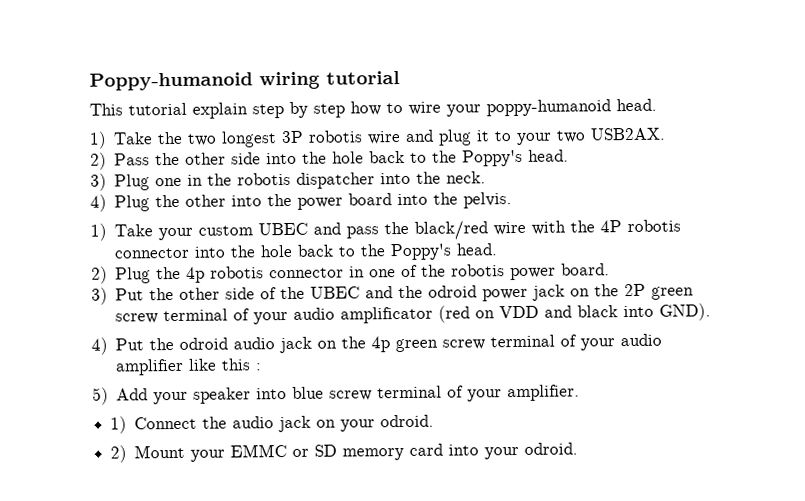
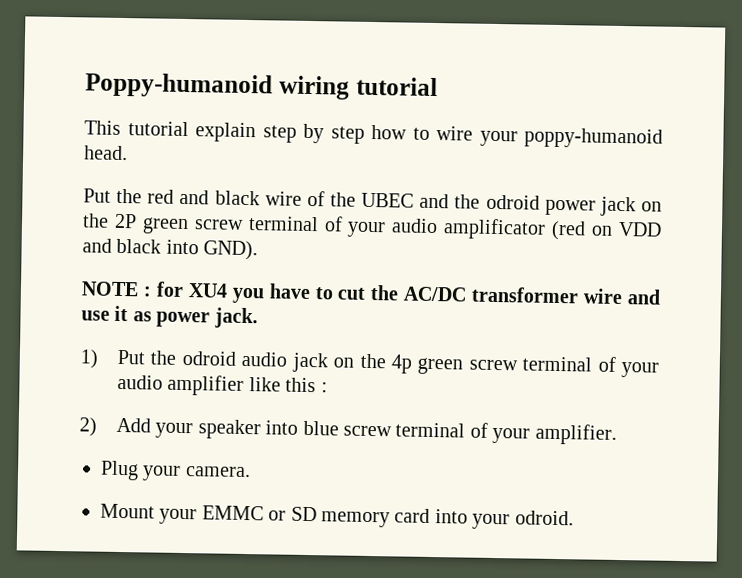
[89,127,667,149] [90,149,570,170] [90,171,487,191] [90,192,513,212] [90,219,682,241] [114,243,499,261] [91,263,611,284] [91,287,256,305] 1) Take the two longest 3P robotis wire and plug it to your two USB2AX. // 2) Pass the other side into the hole back to the Poppy's head. // 3) Plug one in the robotis dispatcher into the neck. // 4) Plug the other into the power board into the pelvis. // 1) Take your custom UBEC and pass the black/red wire with the 4P robotis connector into the hole back to the Poppy's head. // 2) Plug the 4p robotis connector in one of the robotis power board. // 3) Put the other side -> [83,188,302,206] Put the red and black wire
[91,337,108,355] 4) -> [81,281,661,305] [81,305,258,329] [80,349,98,369] NOTE : for XU4 you have to cut the AC/DC transformer wire and use it as power jack. // 1)
[92,387,109,405] 5) -> [79,417,97,437] 2)
[110,414,435,434] [110,445,128,463] 1) Connect the audio jack on your odroid. // 2) -> [100,460,251,481] Plug your camera. //

